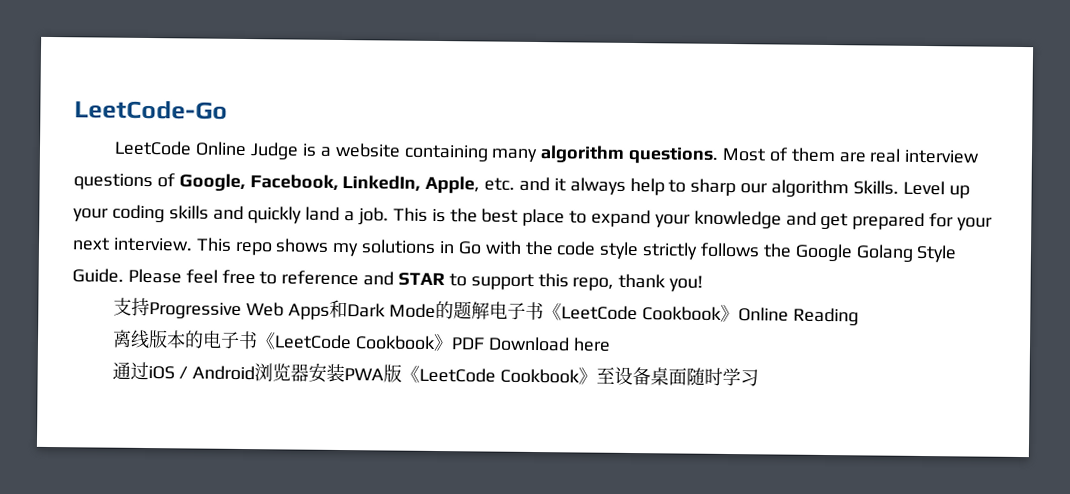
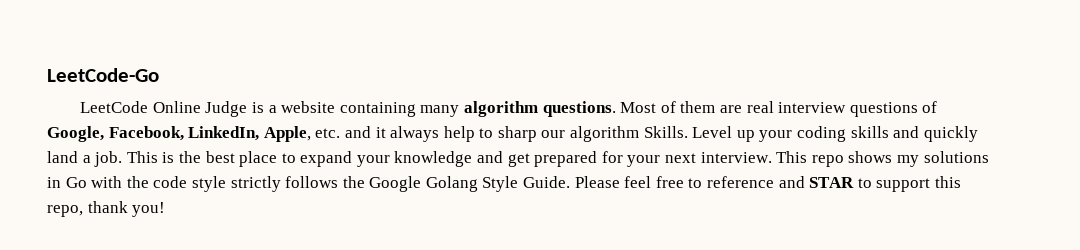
[113,297,859,326] [112,329,612,352] [112,361,760,387] // 支持Progressive Web Apps和Dark Mode的题解电子书《LeetCode Cookbook》Online Reading // 离线版本的电子书《LeetCode Cookbook》PDF Download here // 通过iOS / Android浏览器安装PWA版《LeetCode Cookbook》至设备桌面随时学习 -> (166, 209) none

